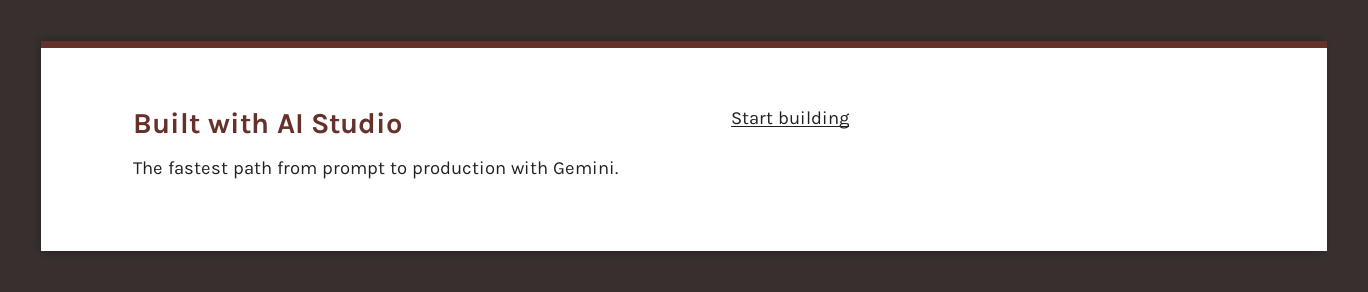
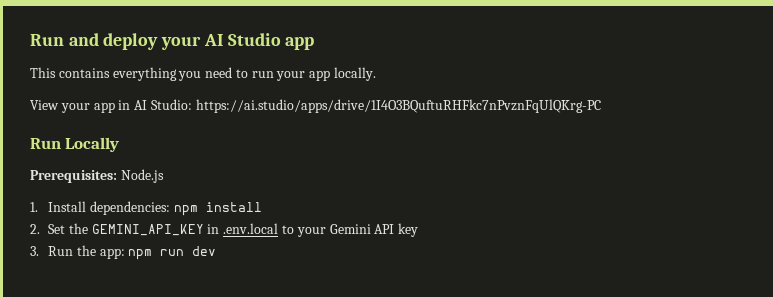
[133,112,403,134] [133,161,618,179] [731,111,850,129] Built with AI Studio // The fastest path from prompt to production with Gemini. // Start building -> [30,33,315,50] [30,67,377,81] [30,99,601,113] [30,137,120,152] [30,169,164,183] [30,201,262,216] [30,223,419,237] [30,245,217,260] Run and deploy your AI Studio app // This contains everything you need to run your app locally. // View your app in AI Studio: https://ai.studio/apps/drive/1I4O3BQuftuRHFkc7nPvznFqUlQKrg-PC // Run Locally // Prerequisites: Node.js // 1. Install dependencies: npm install // 2. Set the GEMINI_API_KEY in .env.local to your Gemini API key // 3. Run the app: npm run dev

